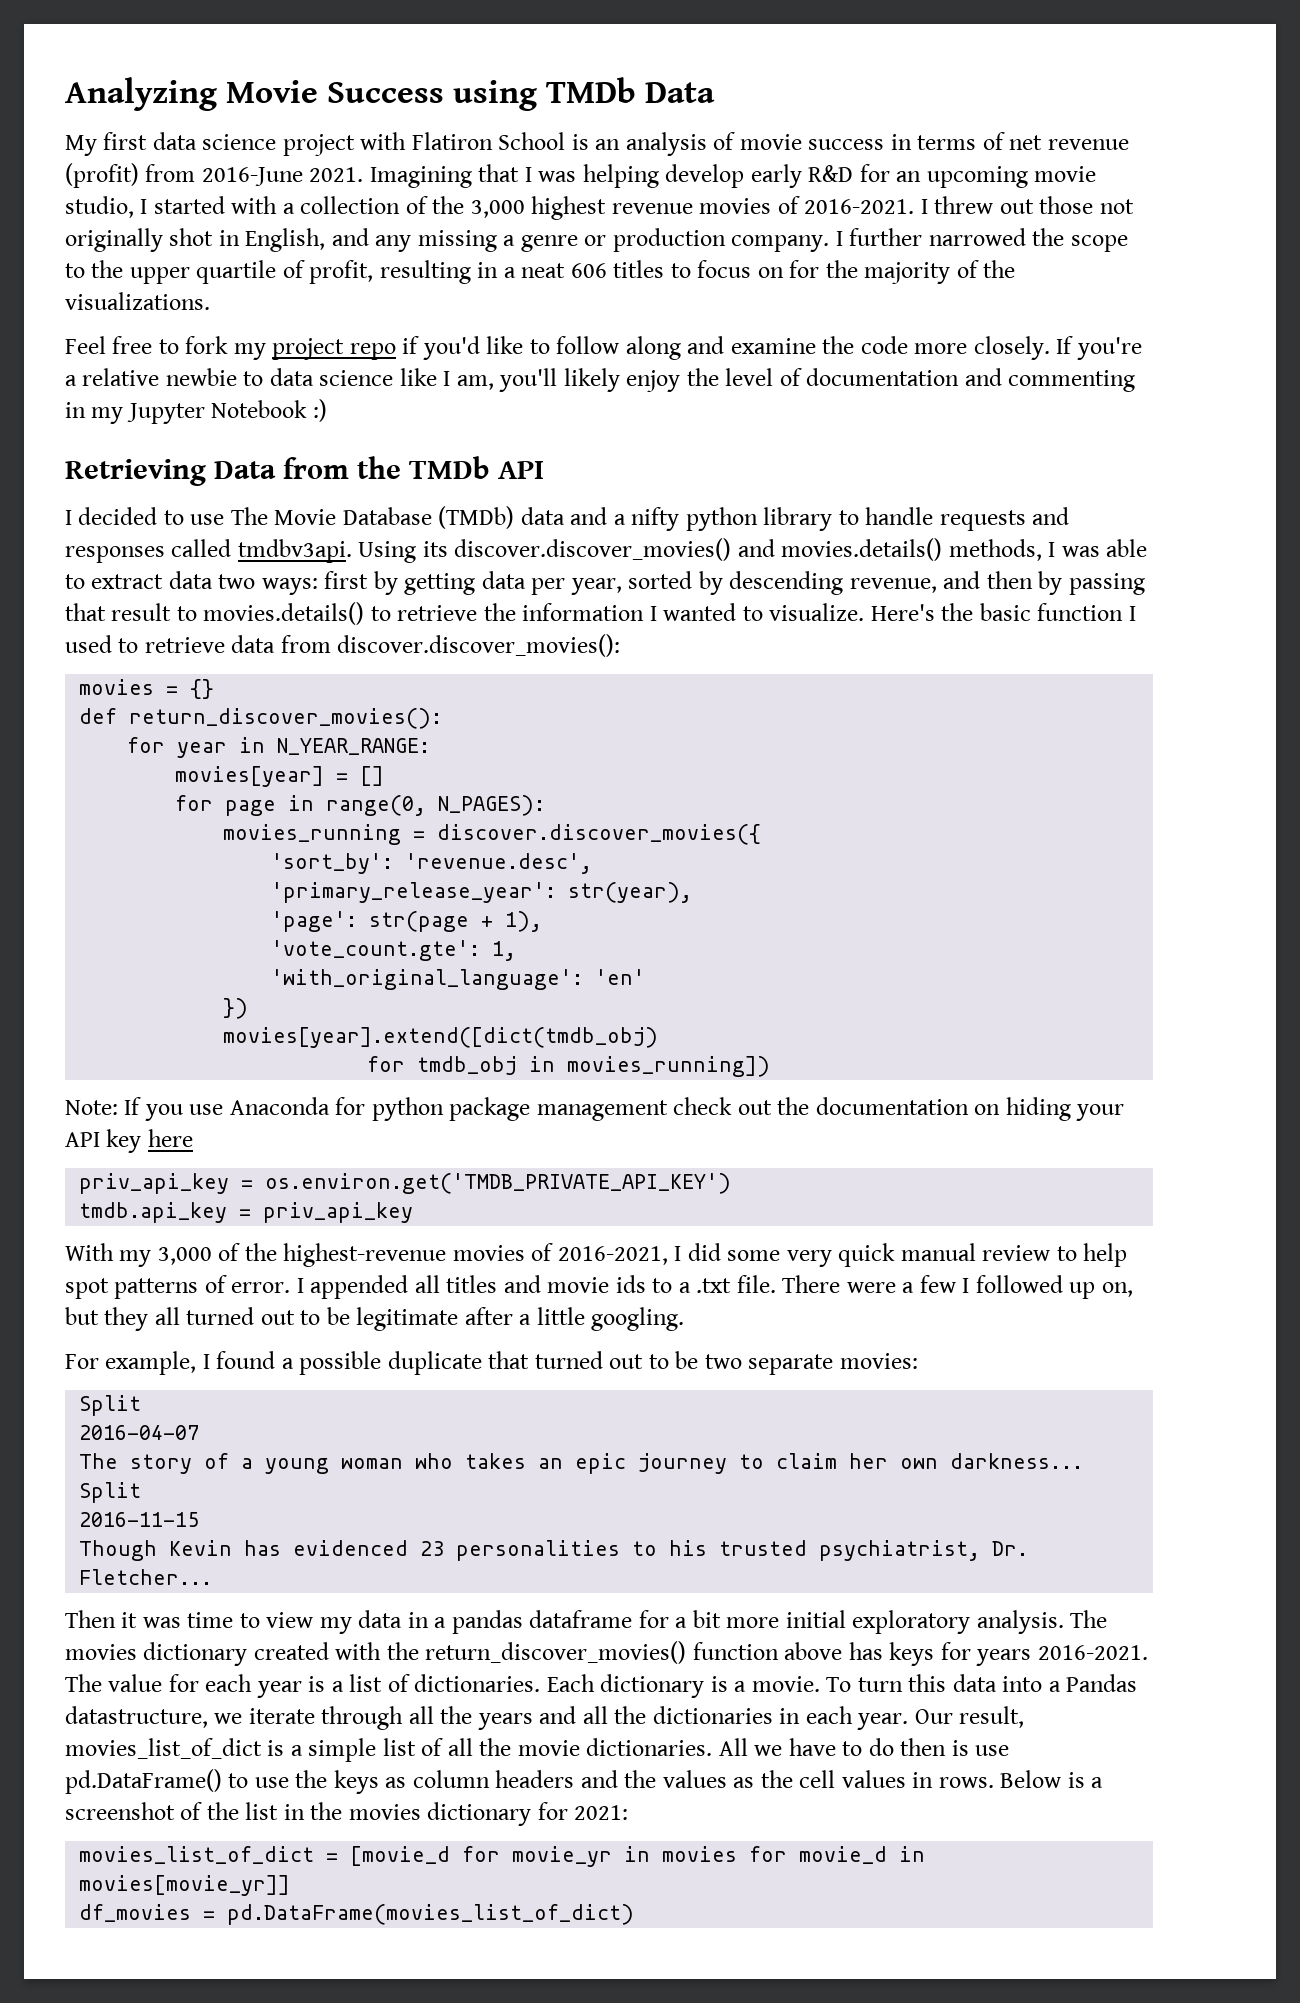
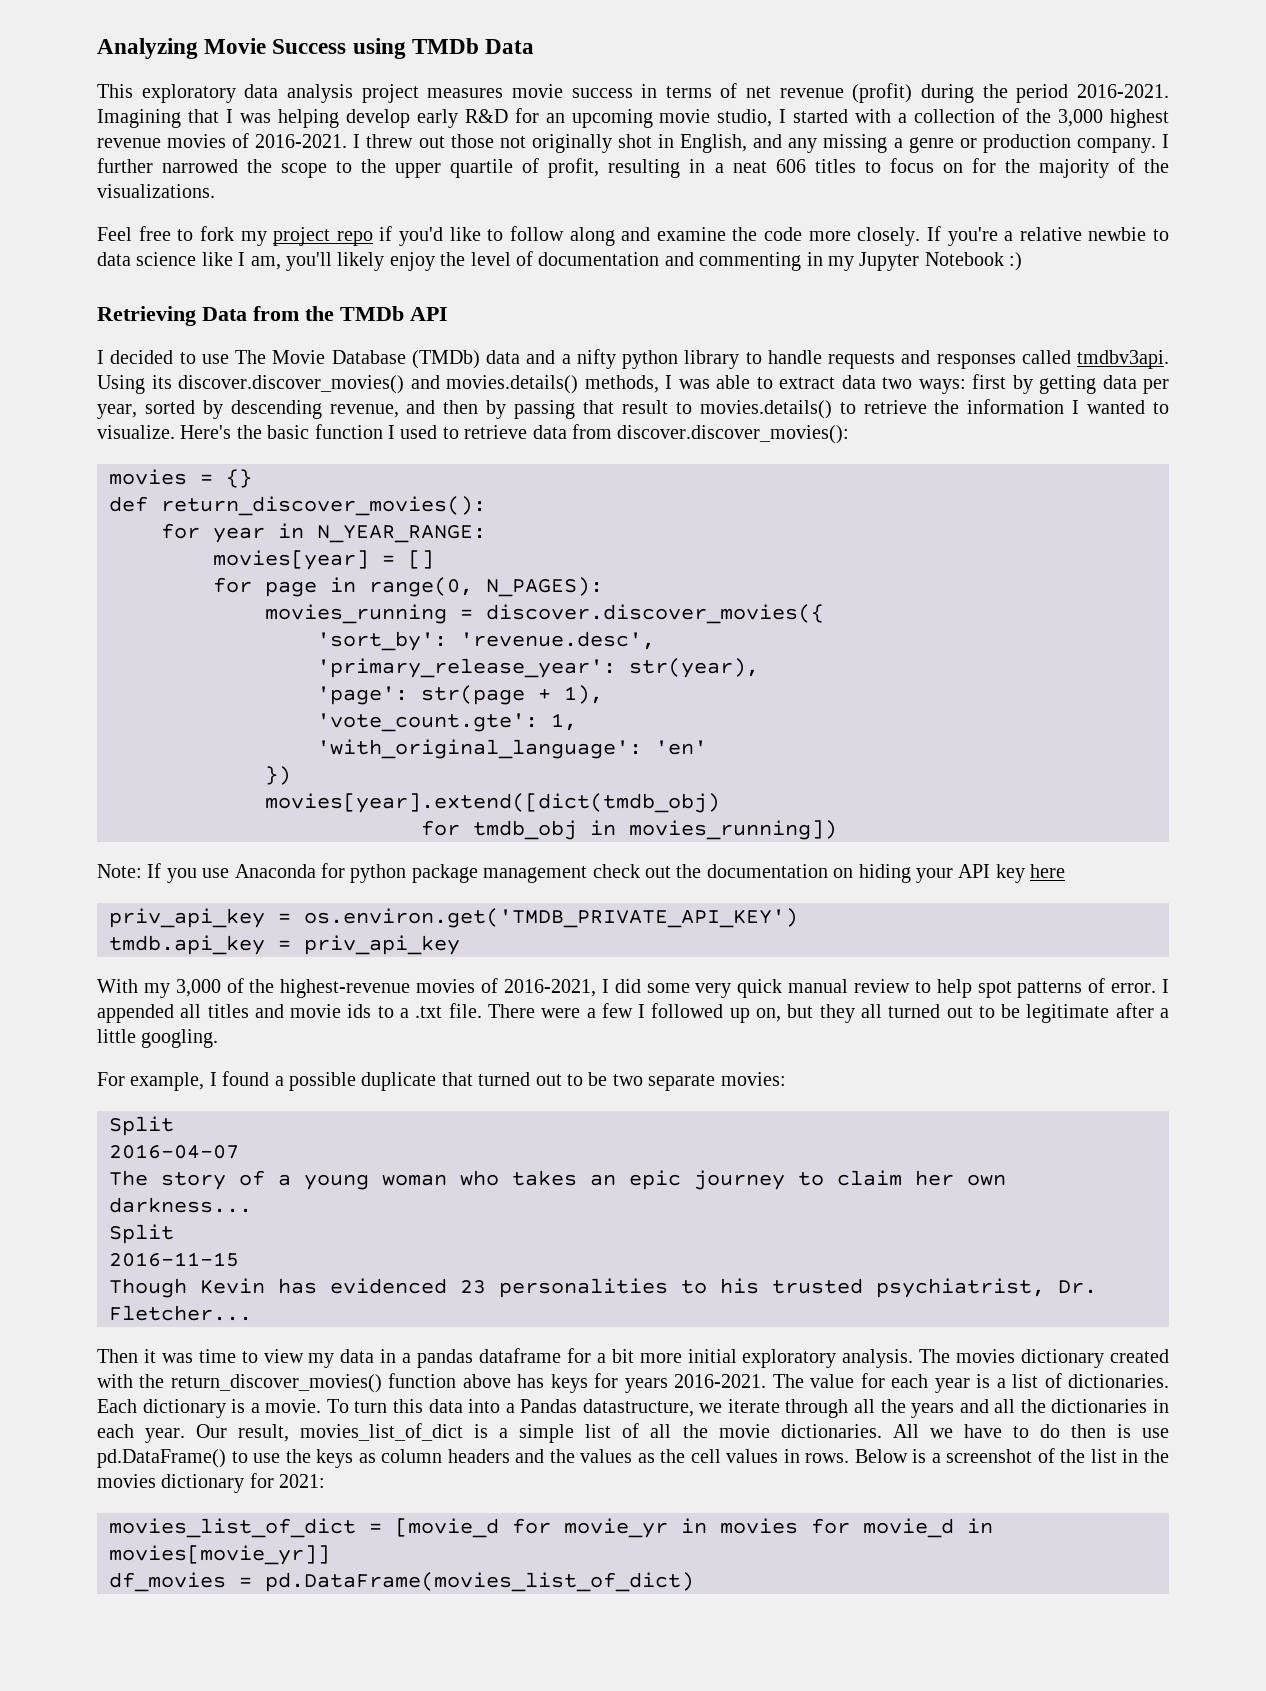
[65,132,736,156] My first data science project with Flatiron School is an analysis of -> [97,84,504,103] This exploratory data analysis project measures
[145,164,364,186] from 2016-June 2021. -> [921,84,1169,103] during the period 2016-2021.

